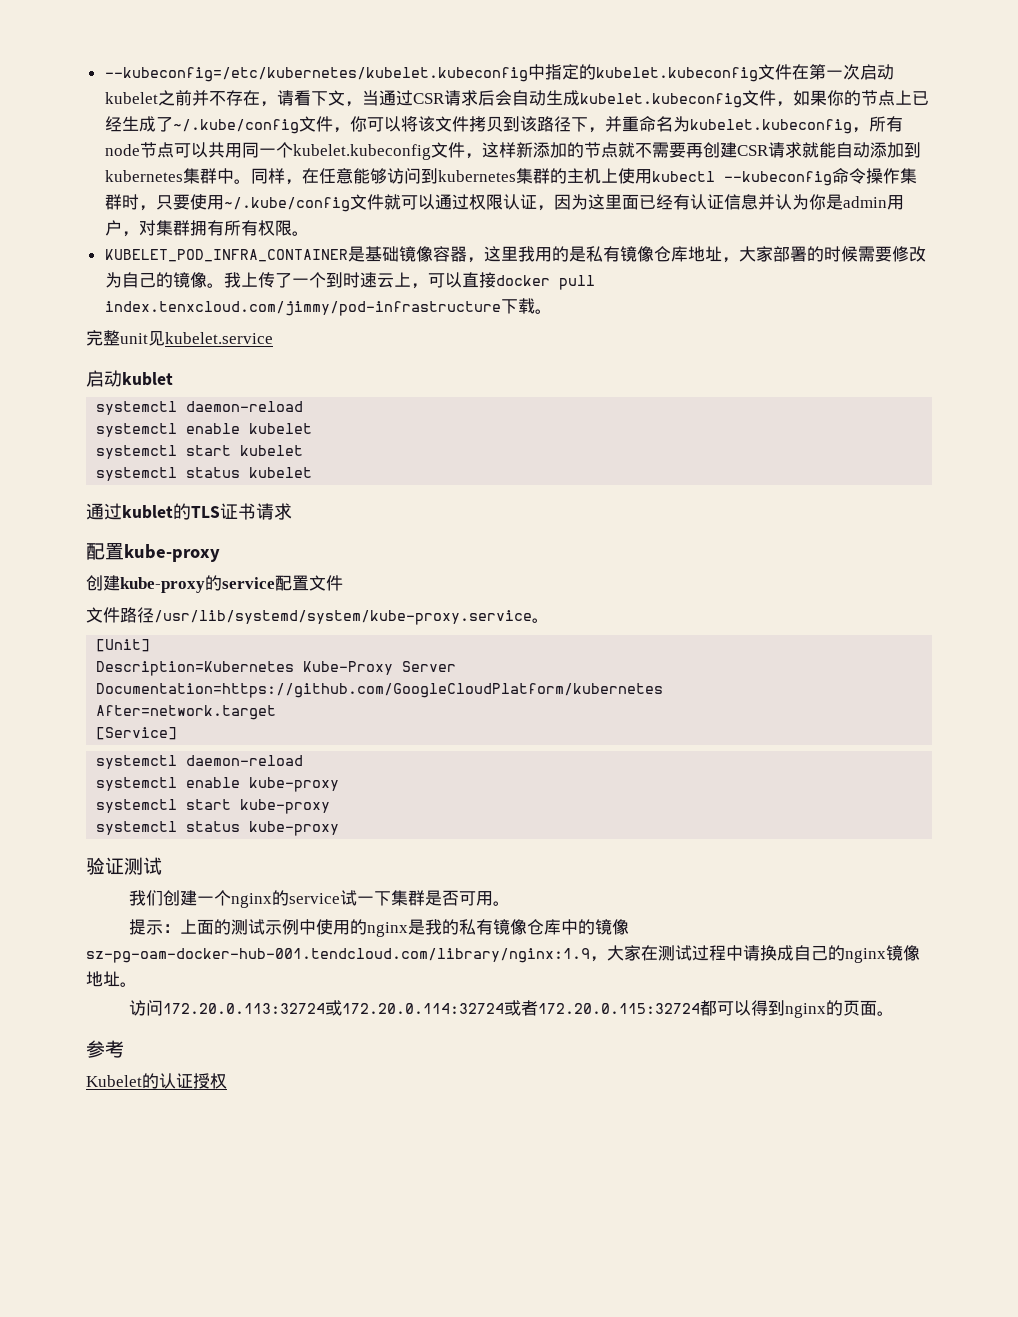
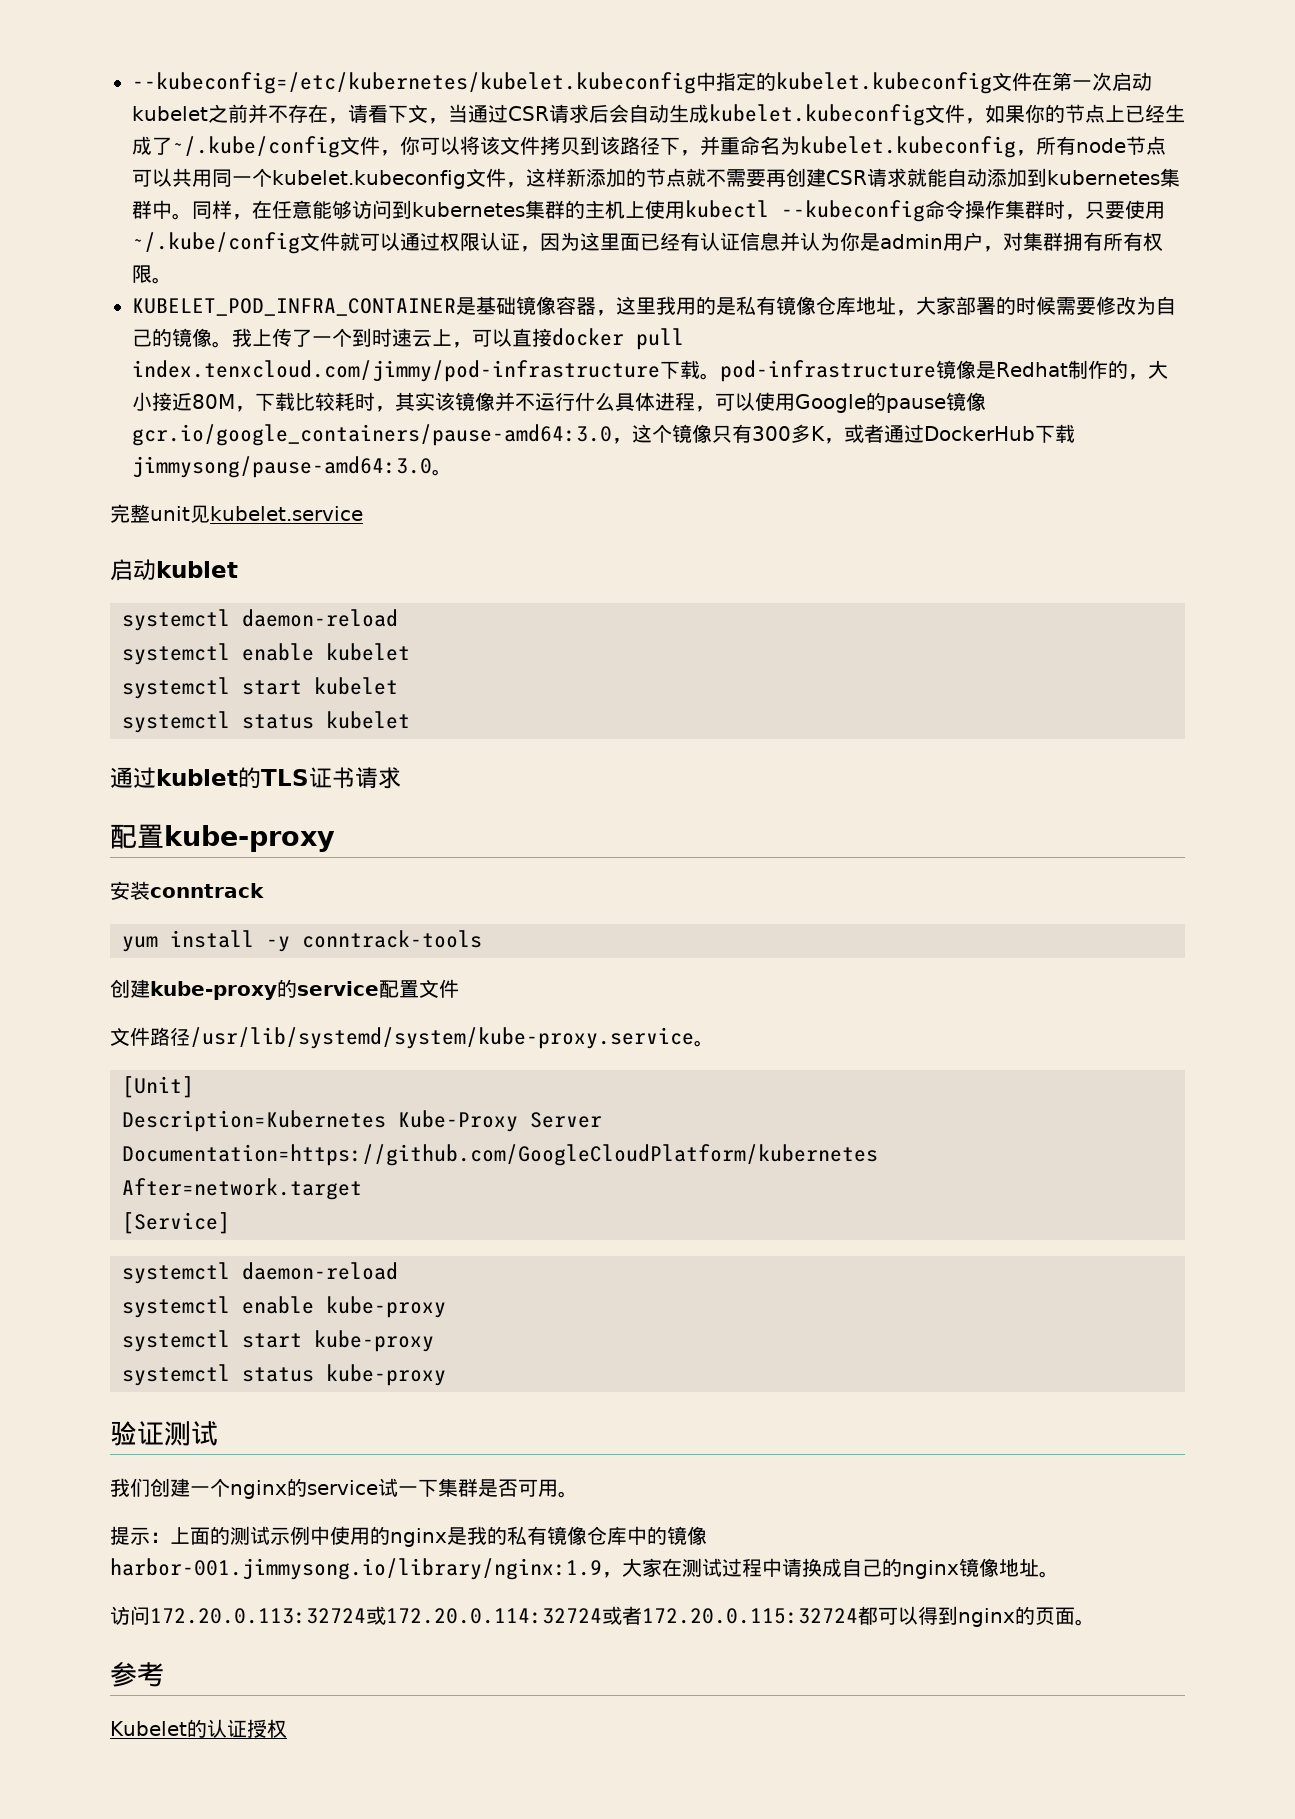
(552, 311) none -> [720,360,1168,382] [132,392,986,413] [132,424,1075,446] [132,456,452,478] pod-infrastructure镜像是Redhat制作的，大小接近80M，下载比较耗时，其实该镜像并不运行什么具体进程，可以使用Google的pause镜像gcr.io/google_containers/pause-amd64:3.0，这个镜像只有300多K，或者通过DockerHub下载jimmysong/pause-amd64:3.0。
(220, 553) none -> [110,881,264,900] [122,930,482,952] // 安装conntrack // yum install -y conntrack-tools
[86,948,590,963] sz-pg-oam-docker-hub-001.tendcloud.com/library/nginx:1.9 -> [110,1558,602,1580] harbor-001.jimmysong.io/library/nginx:1.9

